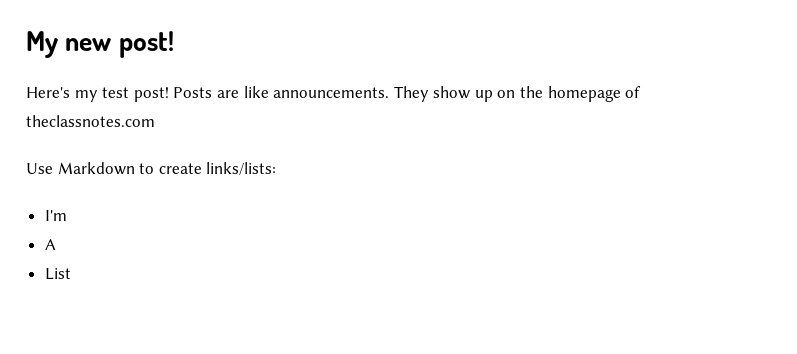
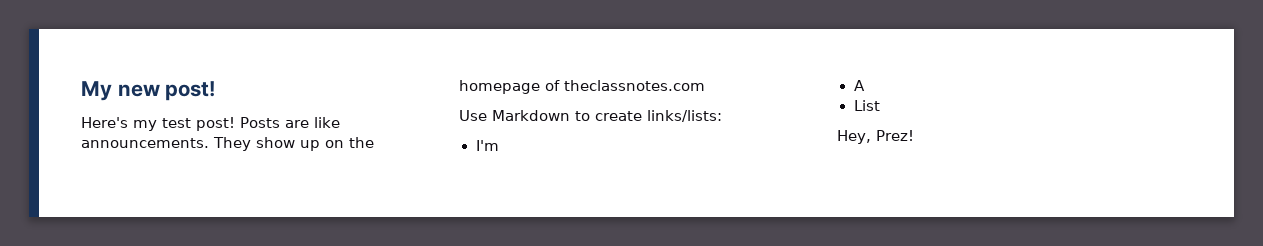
(71, 274) none -> [837,130,914,144] // Hey, Prez!

